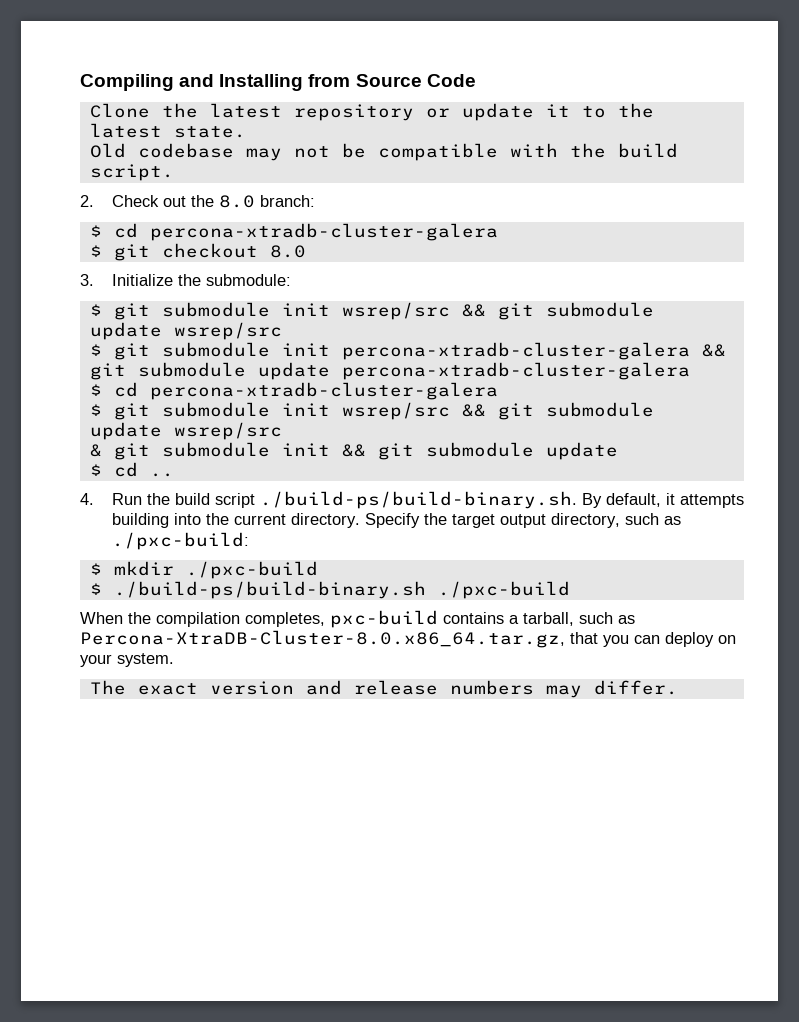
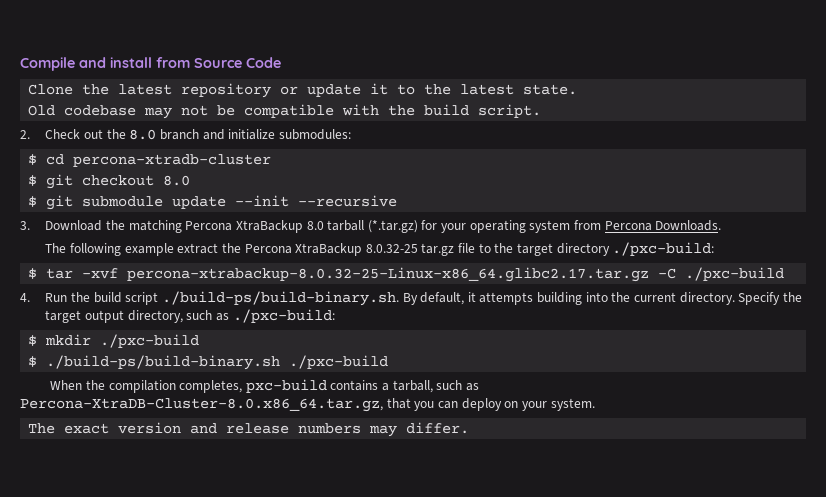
[80,74,304,91] Compiling and Installing -> [20,57,152,71] Compile and install
[259,195,315,207] [89,223,498,241] branch: // $ cd percona-xtradb-cluster-galera -> [159,129,351,140] [28,154,272,167] branch and initialize submodules: // $ cd percona-xtradb-cluster
[80,274,291,286] [89,302,654,320] [89,322,282,340] [89,342,726,360] [89,362,690,380] [89,382,498,400] [89,402,654,420] [89,422,282,440] [89,442,618,460] [89,462,174,477] // 3. Initialize the submodule: // $ git submodule init wsrep/src && git submodule update wsrep/src // $ git submodule init percona-xtradb-cluster-galera && git submodule update percona-xtradb-cluster-galera // $ cd percona-xtradb-cluster-galera // $ git submodule init wsrep/src && git submodule update wsrep/src // & git submodule init && git submodule update // $ cd .. -> [28,195,398,210] [20,220,722,233] [45,242,715,256] [28,267,785,282] // $ git submodule update --init --recursive // 3. Download the matching Percona XtraBackup 8.0 tarball (*.tar.gz) for your operating system from Percona Downloads. // The following example extract the Percona XtraBackup 8.0.32-25 tar.gz file to the target directory ./pxc-build: // $ tar -xvf percona-xtrabackup-8.0.32-25-Linux-x86_64.glibc2.17.tar.gz -C ./pxc-build

